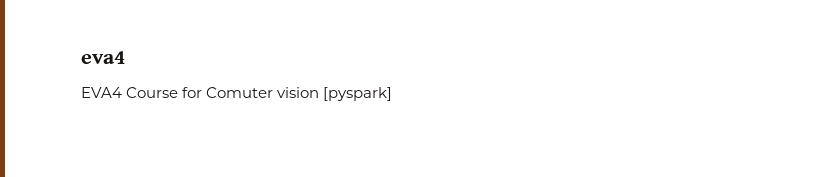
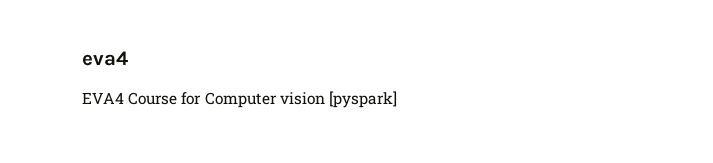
[206,87,274,98] Comuter -> [204,92,277,108] Computer

